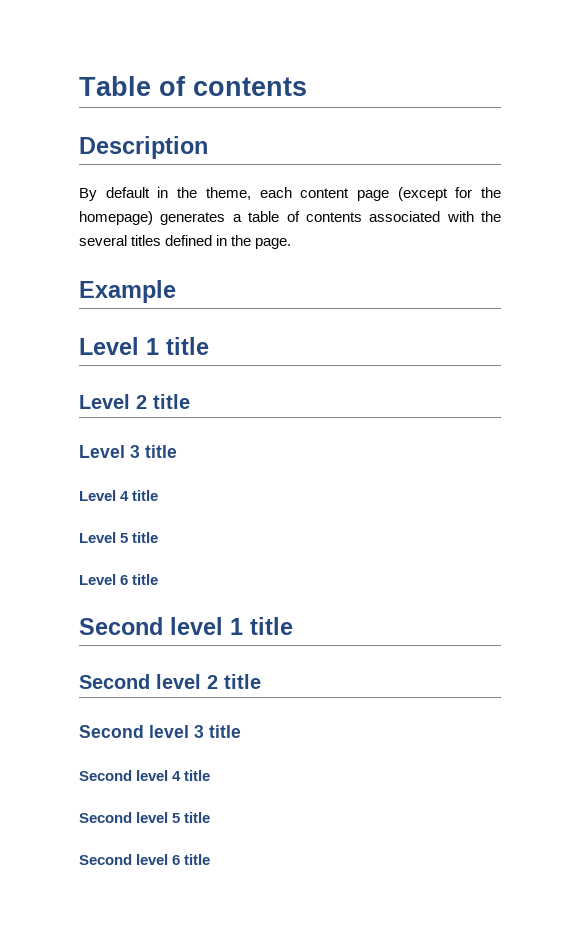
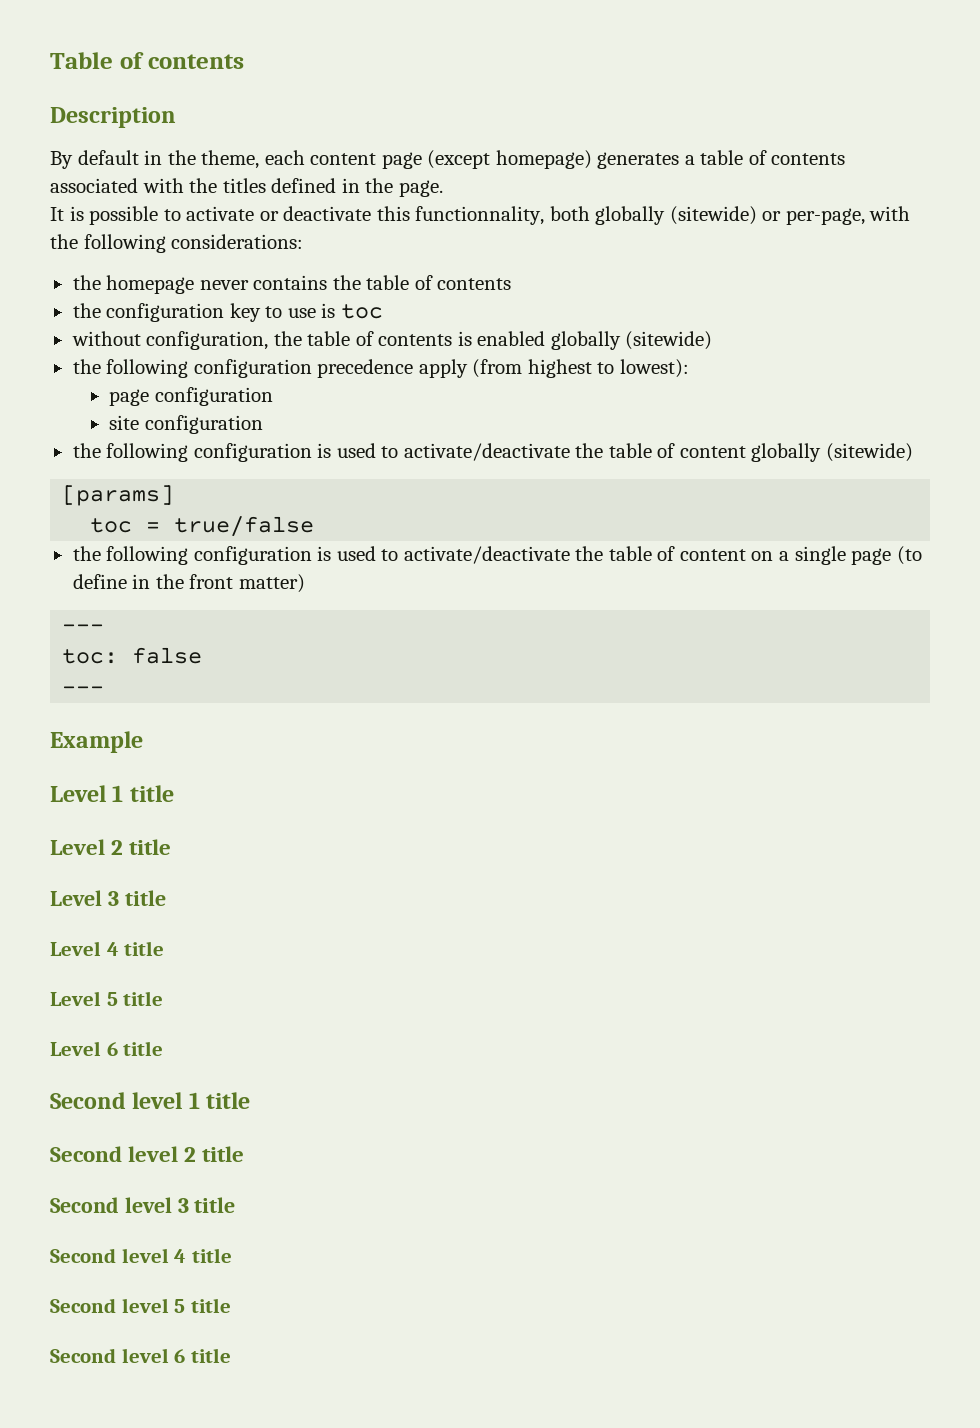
[455,187,501,198] for the -> (491, 159) none
[79,235,127,246] several -> (218, 185) none
(292, 243) none -> [50,206,911,225] [50,234,304,253] [72,275,512,294] [72,303,383,322] [71,331,713,350] [72,359,689,378] [109,387,273,406] [109,415,263,434] [72,443,913,462] [62,485,175,506] [90,516,315,537] [72,546,922,565] [72,574,305,593] [62,624,105,632] [62,647,203,664] [62,686,105,694] // It is possible to activate or deactivate this functionnality, both globally (sitewide) or per-page, with the following considerations: // the homepage never contains the table of contents // the configuration key to use is toc // without configuration, the table of contents is enabled globally (sitewide) // the following configuration precedence apply (from highest to lowest): // page configuration // site configuration // the following configuration is used to activate/deactivate the table of content globally (sitewide) // [params] // toc = true/false // the following configuration is used to activate/deactivate the table of content on a single page (to define in the front matter) // --- // toc: false // ---

